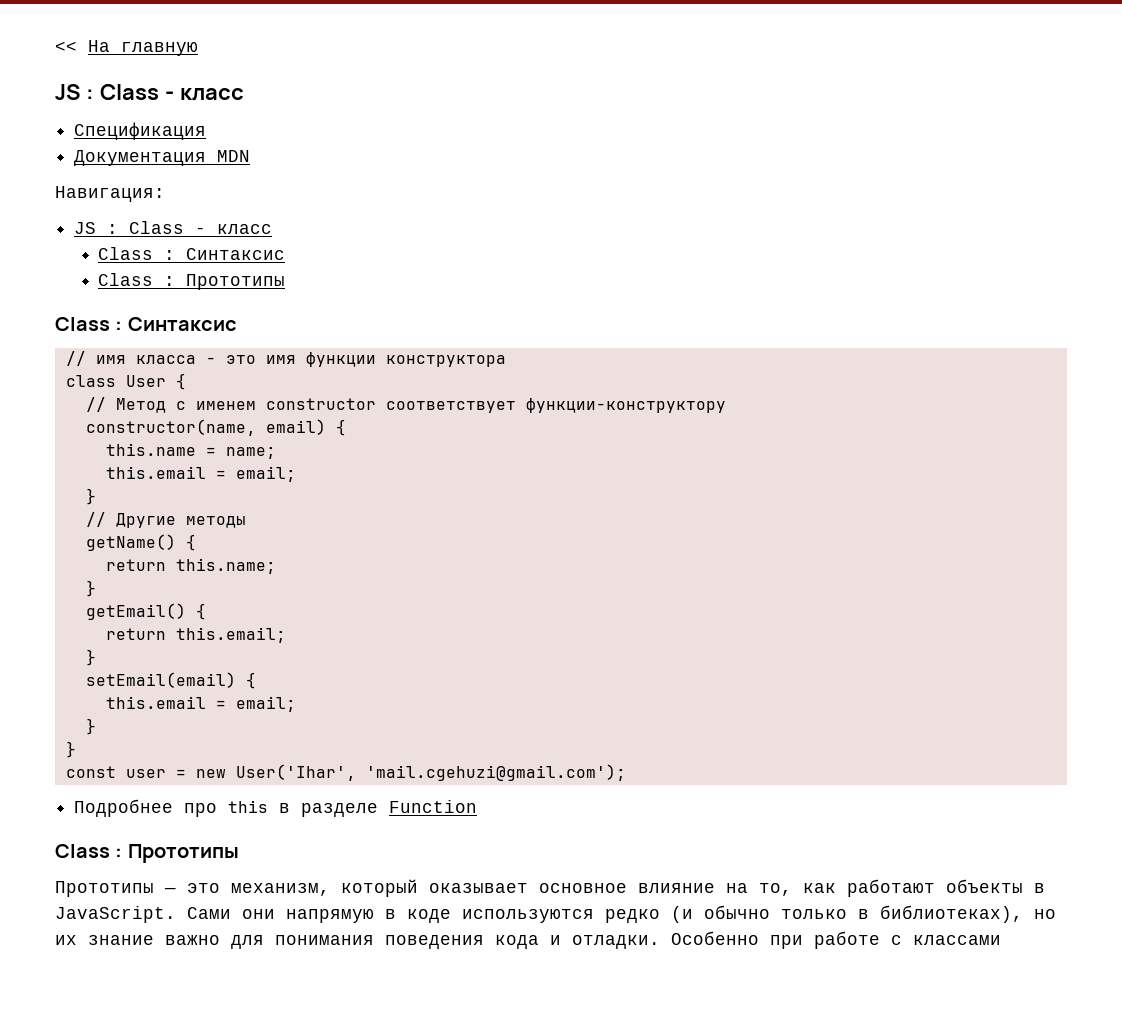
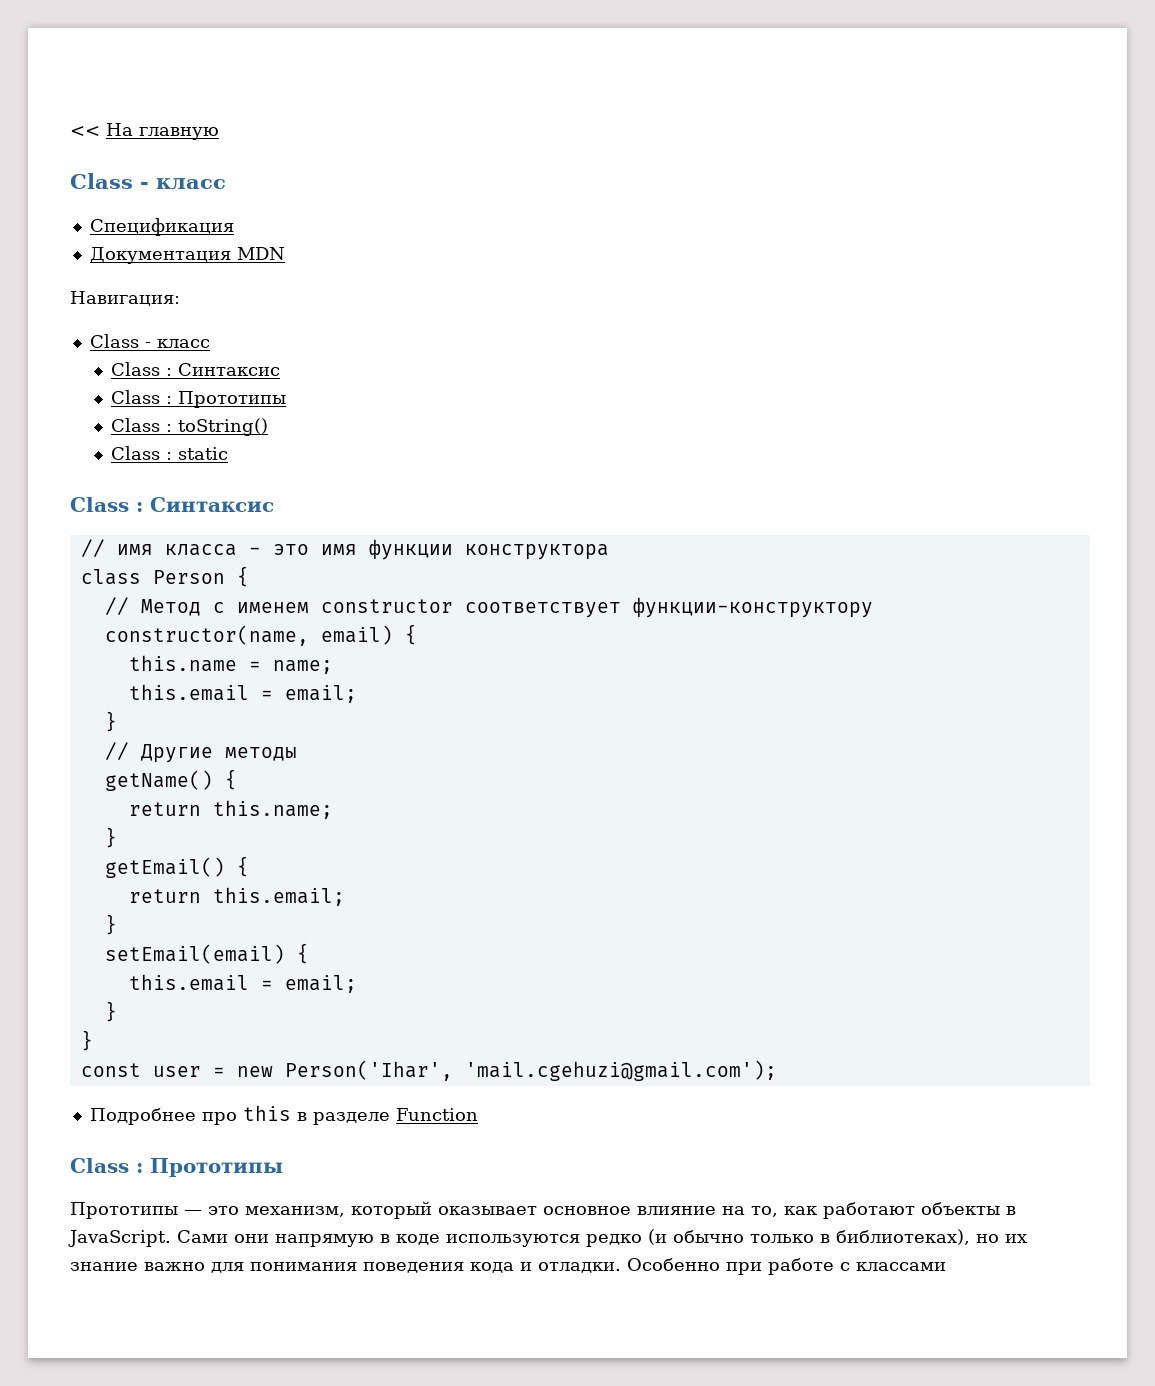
[55,84,94,100] JS : -> (219, 133) none
[74,222,119,234] JS : -> (180, 298) none
(286, 282) none -> [110,418,268,436] [110,446,228,460] // Class : toString() // Class : static
[125,375,166,387] User -> [152,570,225,584] Person
[235,764,356,781] User('Ihar', -> [284,1060,453,1081] Person('Ihar',

